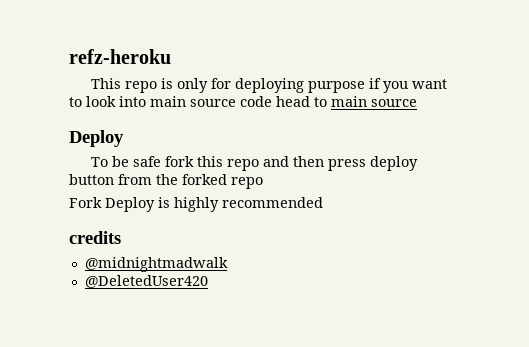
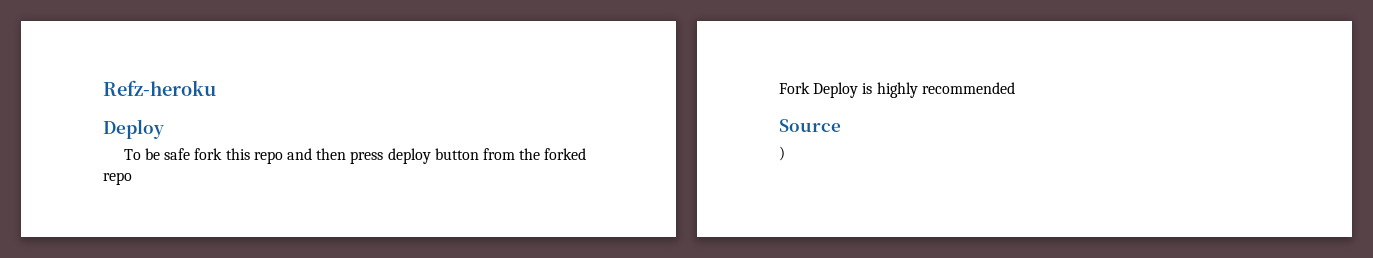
[69,49,171,64] [90,78,447,93] [69,96,417,107] refz-heroku // This repo is only for deploying purpose if you want to look into main source code head to main source -> [103,80,216,96] Refz-heroku
[69,231,121,244] [84,257,228,272] [84,275,208,288] credits // @midnightmadwalk // @DeletedUser420 -> [779,119,841,132] [779,146,785,161] Source // )

